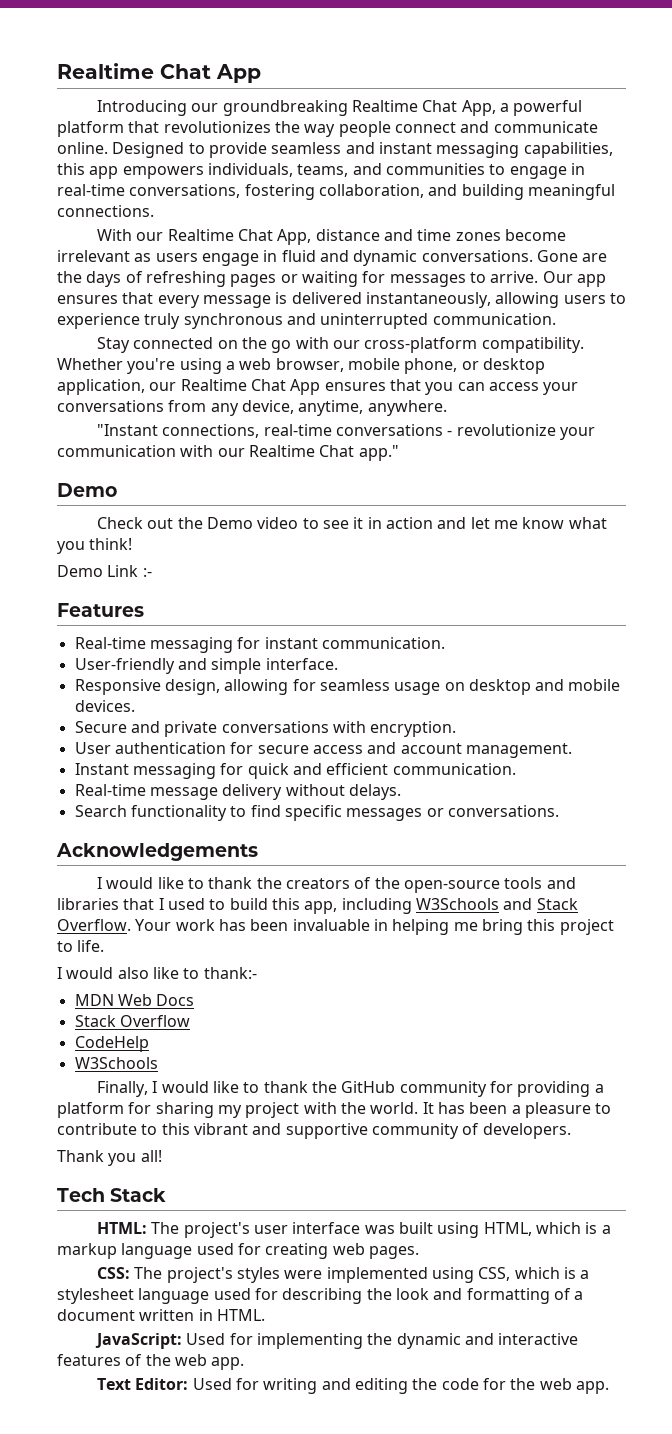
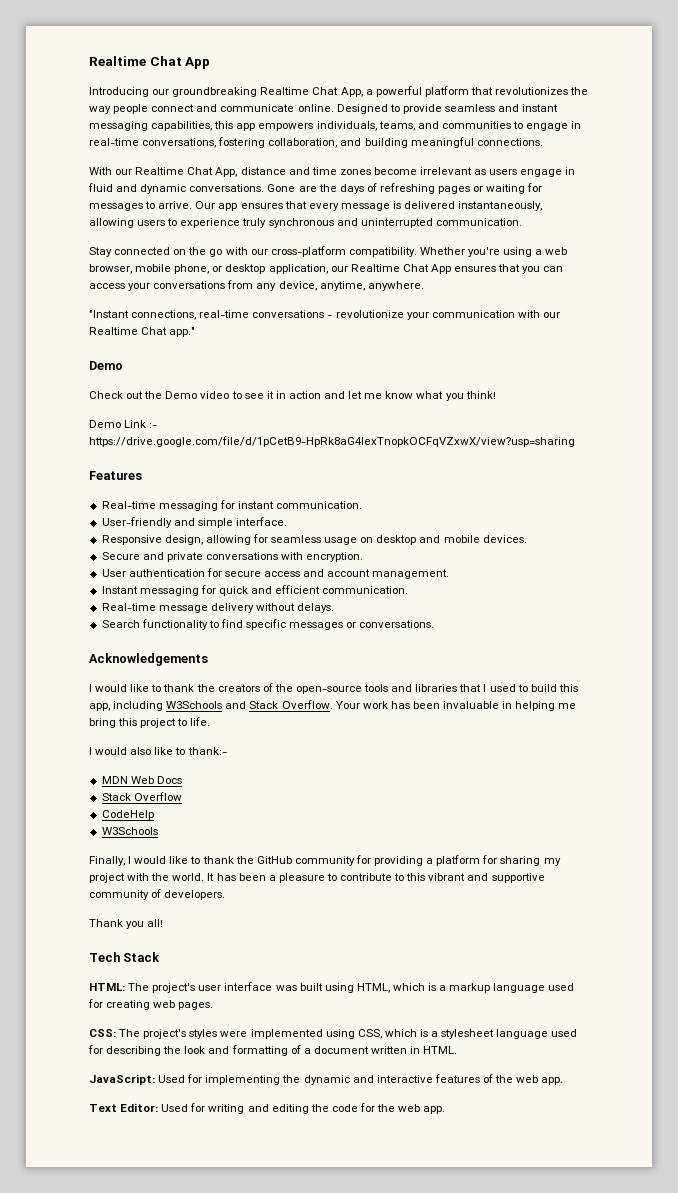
(152, 572) none -> [89,436,575,447] https://drive.google.com/file/d/1pCetB9-HpRk8aG4IexTnopkOCFqVZxwX/view?usp=sharing

